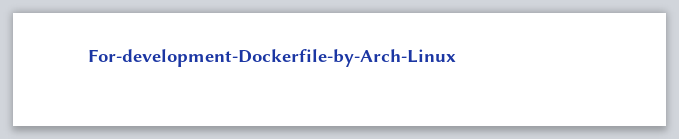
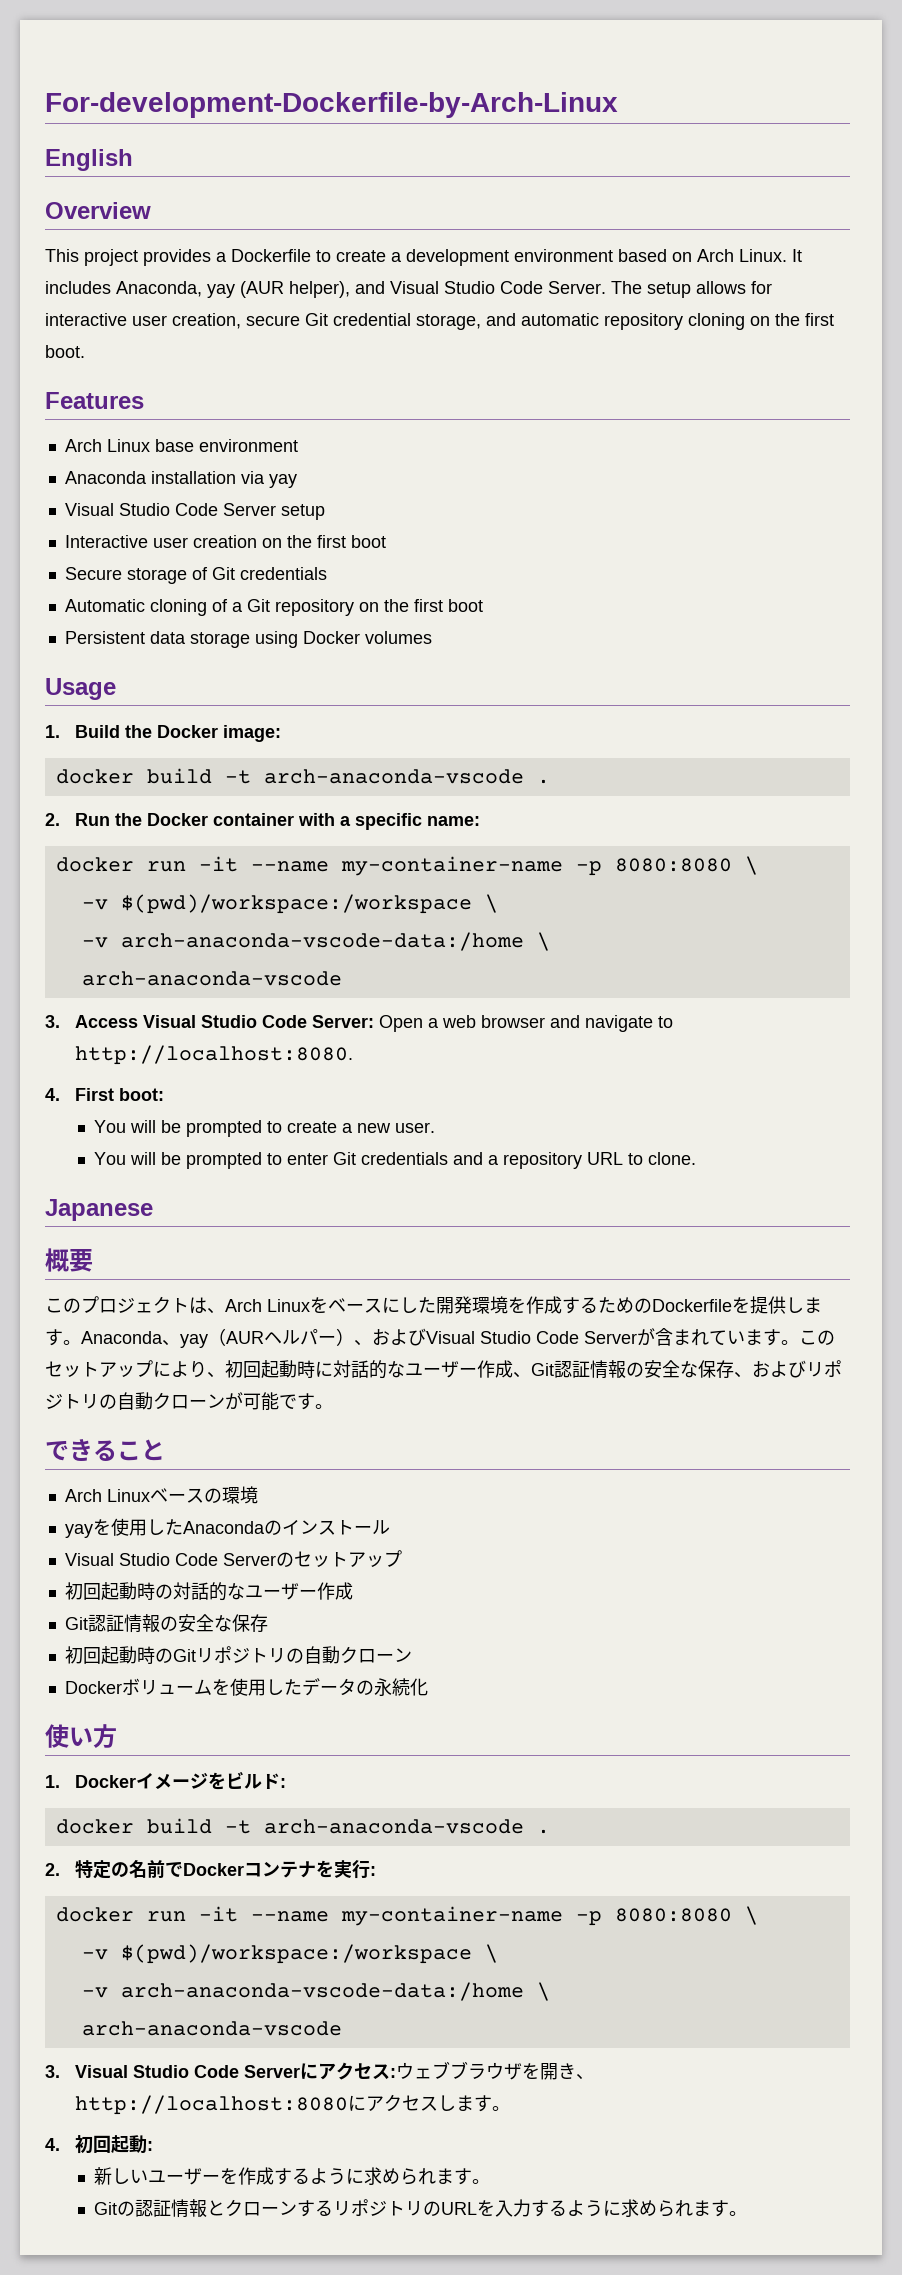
(456, 58) none -> [45,149,133,171] [45,202,151,219] [45,249,802,266] [45,281,772,298] [45,313,834,330] [45,345,85,358] [45,392,144,409] [64,439,298,452] [64,471,297,488] [64,503,325,520] [64,535,386,548] [64,567,327,584] [64,599,483,616] [64,631,432,648] [45,678,116,700] [45,725,281,742] [55,768,550,784] [45,813,480,830] [55,856,758,876] [81,894,498,914] [81,932,550,951] [81,971,342,986] [45,1015,673,1032] [74,1045,353,1065] [45,1088,164,1101] [94,1120,436,1137] [94,1152,697,1169] [45,1199,153,1221] [45,1248,93,1272] [45,1296,822,1314] [45,1328,835,1348] [45,1360,842,1379] [45,1392,333,1411] [45,1439,165,1461] [64,1486,258,1504] [64,1518,390,1538] [64,1550,402,1567] [64,1582,353,1601] [64,1614,268,1633] [64,1646,412,1664] [64,1678,428,1696] [45,1724,117,1748] [45,1771,286,1790] [55,1818,550,1834] [45,1860,376,1879] [55,1906,758,1926] [81,1944,498,1964] [81,1982,550,2001] [81,2021,342,2036] [45,2061,594,2080] [74,2094,510,2115] [45,2135,153,2154] [94,2167,491,2185] [94,2199,748,2218] // English // Overview // This project provides a Dockerfile to create a development environment based on Arch Linux. It includes Anaconda, yay (AUR helper), and Visual Studio Code Server. The setup allows for interactive user creation, secure Git credential storage, and automatic repository cloning on the first boot. // Features // Arch Linux base environment // Anaconda installation via yay // Visual Studio Code Server setup // Interactive user creation on the first boot // Secure storage of Git credentials // Automatic cloning of a Git repository on the first boot // Persistent data storage using Docker volumes // Usage // 1. Build the Docker image: // docker build -t arch-anaconda-vscode . // 2. Run the Docker container with a specific name: // docker run -it --name my-container-name -p 8080:8080 \ // -v $(pwd)/workspace:/workspace \ // -v arch-anaconda-vscode-data:/home \ // arch-anaconda-vscode // 3. Access Visual Studio Code Server: Open a web browser and navigate to http://localhost:8080. // 4. First boot: // You will be prompted to create a new user. // You will be prompted to enter Git credentials and a repository URL to clone. // Japanese // 概要 // このプロジェクトは、Arch Linuxをベースにした開発環境を作成するためのDockerfileを提供します。Anaconda、yay（AURヘルパー）、およびVisual Studio Code Serverが含まれています。このセットアップにより、初回起動時に対話的なユーザー作成、Git認証情報の安全な保存、およびリポジトリの自動クローンが可能です。 // できること // Arch Linuxベースの環境 // yayを使用したAnacondaのインストール // Visual Studio Code Serverのセットアップ // 初回起動時の対話的なユーザー作成 // Git認証情報の安全な保存 // 初回起動時のGitリポジトリの自動クローン // Dockerボリュームを使用したデータの永続化 // 使い方 // 1. Dockerイメージをビルド: // docker build -t arch-anaconda-vscode . // 2.特定の名前でDockerコンテナを実行: // docker run -it --name my-container-name -p 8080:8080 \ // -v $(pwd)/workspace:/workspace \ // -v arch-anaconda-vscode-data:/home \ // arch-anaconda-vscode // 3. Visual Studio Code Serverにアクセス:ウェブブラウザを開き、http://localhost:8080にアクセスします。 // 4.初回起動: // 新しいユーザーを作成するように求められます。 // Gitの認証情報とクローンするリポジトリのURLを入力するように求められます。

